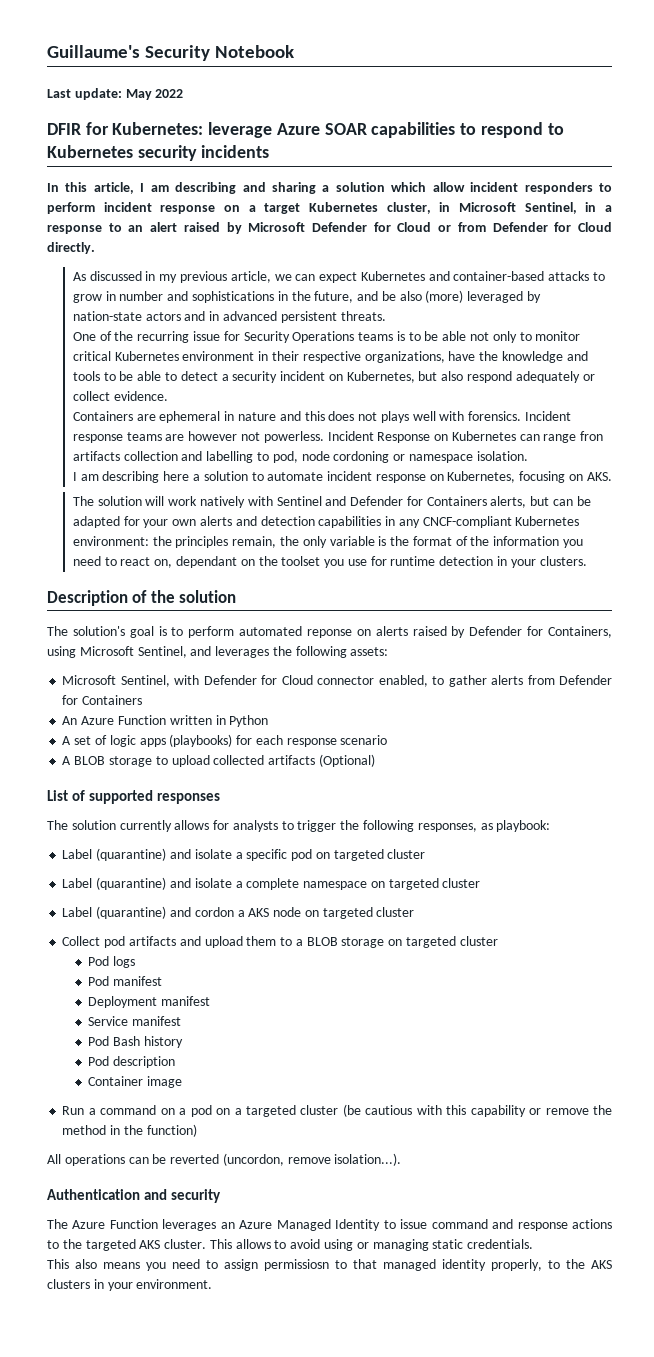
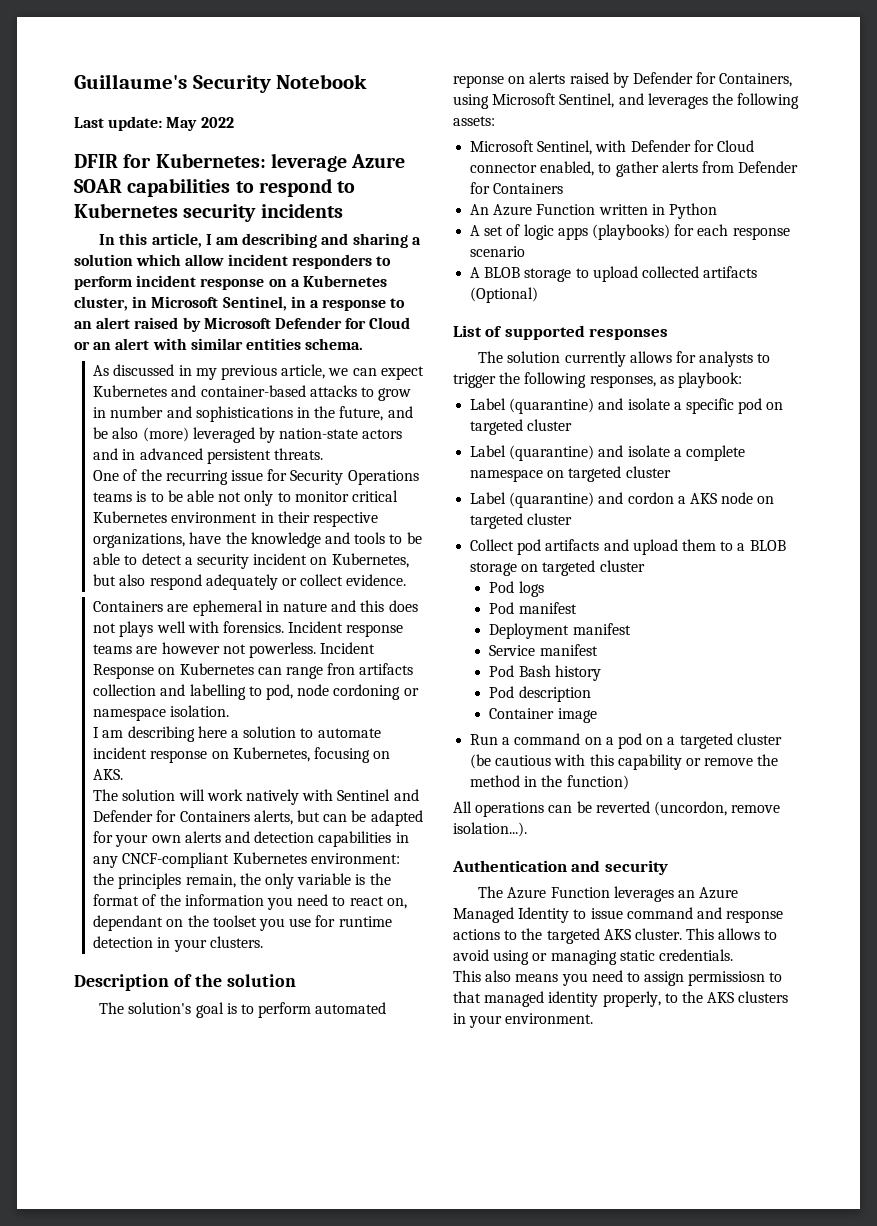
[264,203,301,214] target -> (300, 283) none
[457,222,612,232] [47,242,95,254] from Defender for Cloud directly. -> [93,338,364,350] an alert with similar entities schema.

